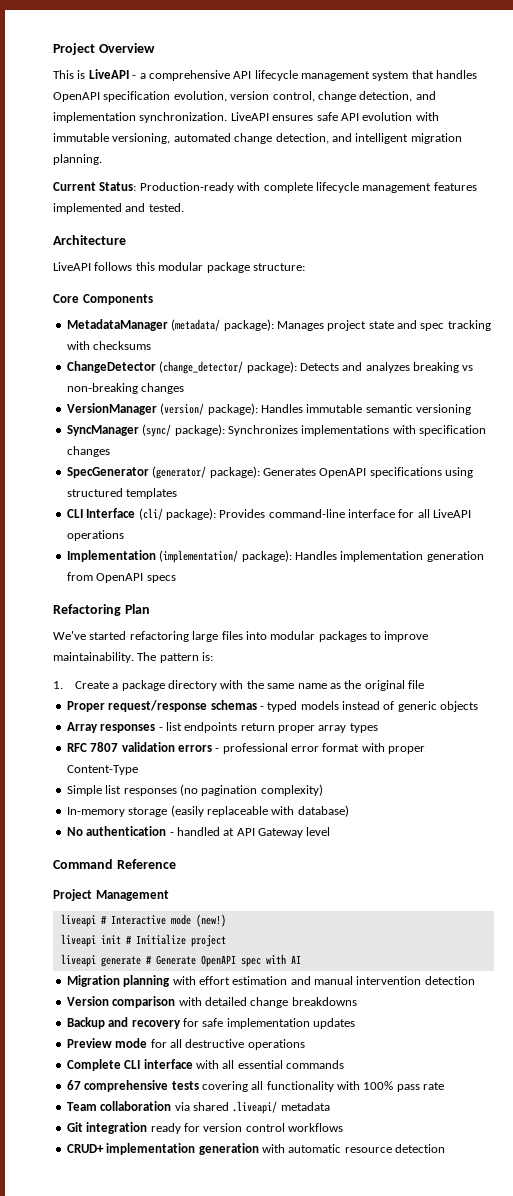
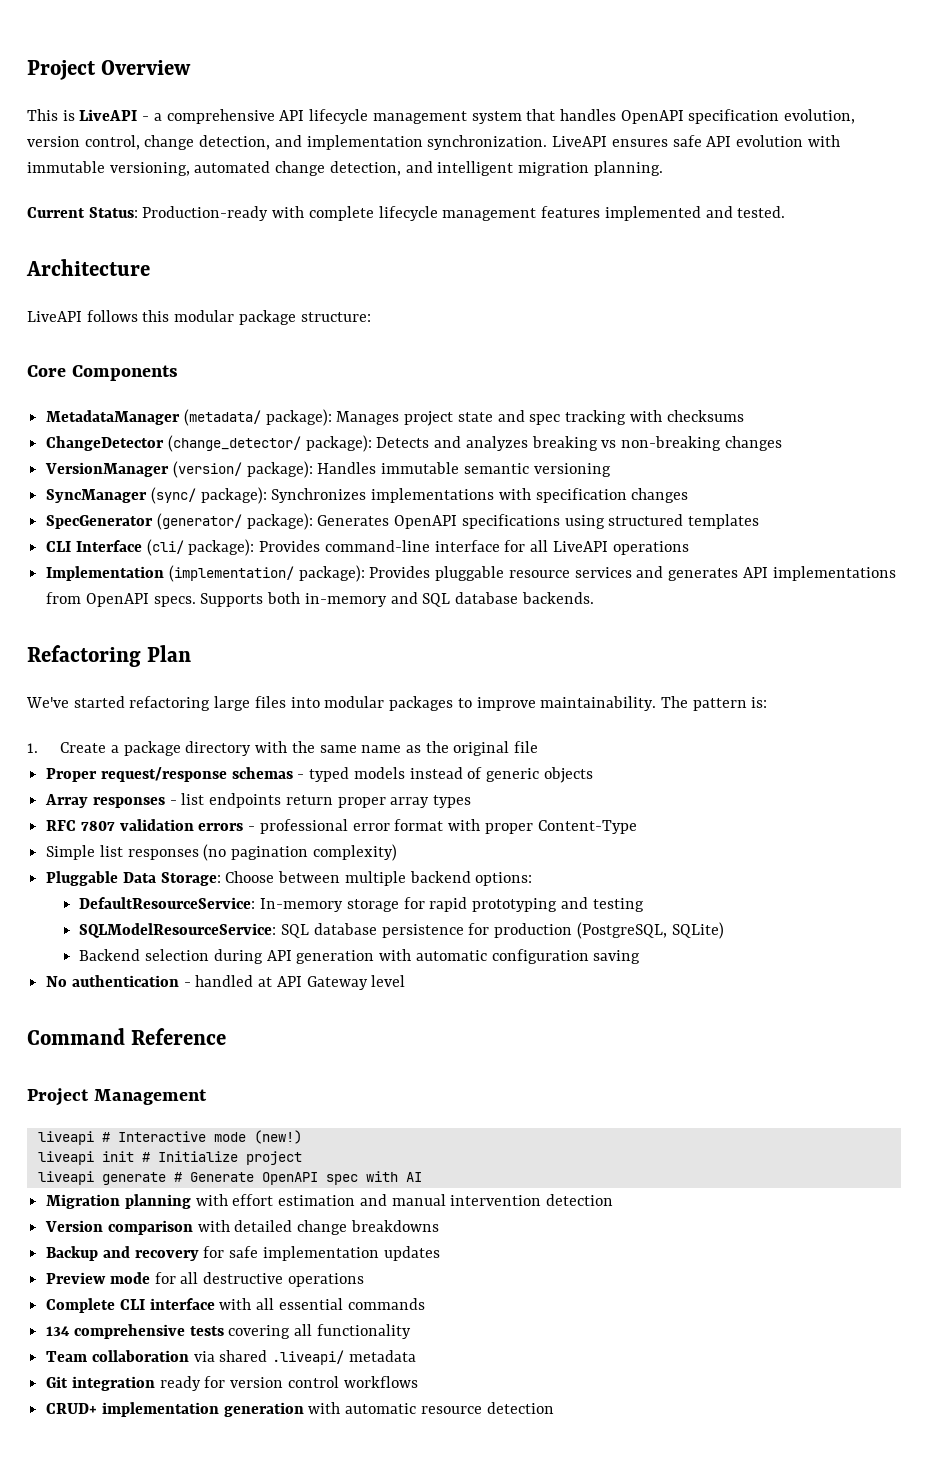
[294,551,484,562] [66,572,176,583] Handles implementation generation from OpenAPI specs -> [369,566,896,581] [46,592,594,607] Provides pluggable resource services and generates API implementations from OpenAPI specs. Supports both in-memory and SQL database backends.
[66,805,349,817] In-memory storage (easily replaceable with database) -> [46,871,533,886] [79,897,644,912] [79,922,724,939] [79,949,641,964] Pluggable Data Storage: Choose between multiple backend options: // DefaultResourceService: In-memory storage for rapid prototyping and testing // SQLModelResourceService: SQL database persistence for production (PostgreSQL, SQLite) // Backend selection during API generation with automatic configuration saving
[66,1080,81,1090] 67 -> [46,1326,71,1336] 134
[337,1081,445,1092] with 100% pass rate -> (411, 1331) none

